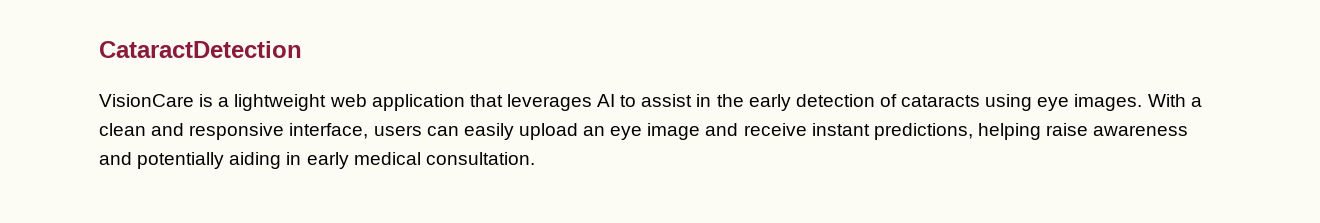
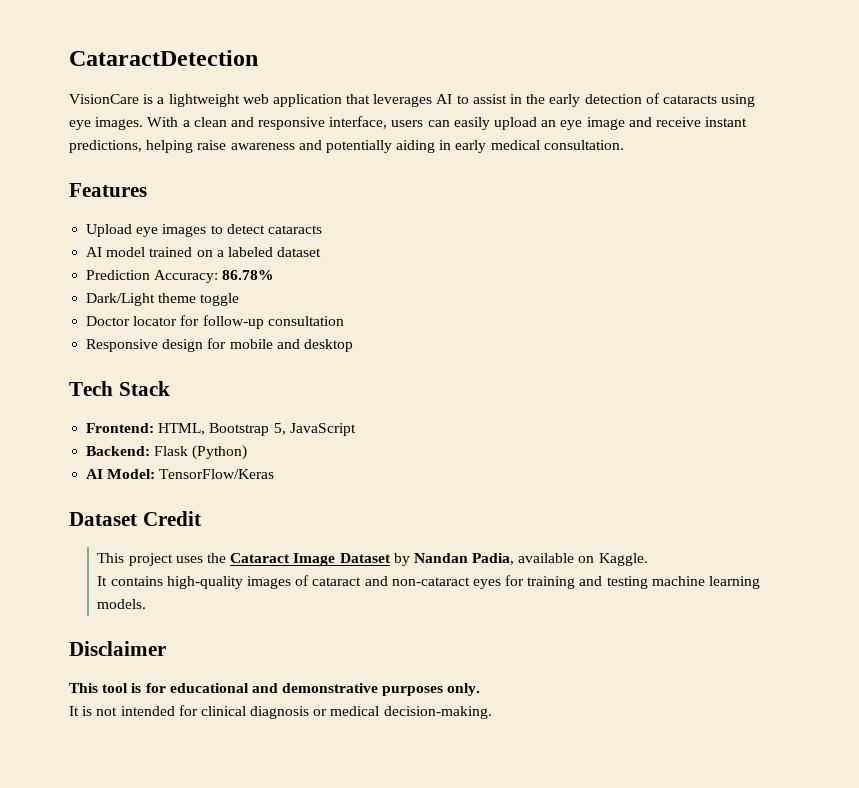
(535, 158) none -> [69,183,147,197] [86,224,322,237] [86,247,322,257] [86,270,275,283] [86,293,240,306] [86,315,344,329] [86,338,353,352] [69,381,170,396] [86,423,356,436] [86,445,248,460] [86,469,275,479] [69,511,201,526] [97,553,648,566] [97,575,761,589] [97,599,147,609] [69,641,166,656] [69,683,481,696] [69,705,492,719] // Features // Upload eye images to detect cataracts // AI model trained on a labeled dataset // Prediction Accuracy: 86.78% // Dark/Light theme toggle // Doctor locator for follow-up consultation // Responsive design for mobile and desktop // Tech Stack // Frontend: HTML, Bootstrap 5, JavaScript // Backend: Flask (Python) // AI Model: TensorFlow/Keras // Dataset Credit // This project uses the Cataract Image Dataset by Nandan Padia, available on Kaggle. // It contains high-quality images of cataract and non-cataract eyes for training and testing machine learning models. // Disclaimer // This tool is for educational and demonstrative purposes only. // It is not intended for clinical diagnosis or medical decision-making.

